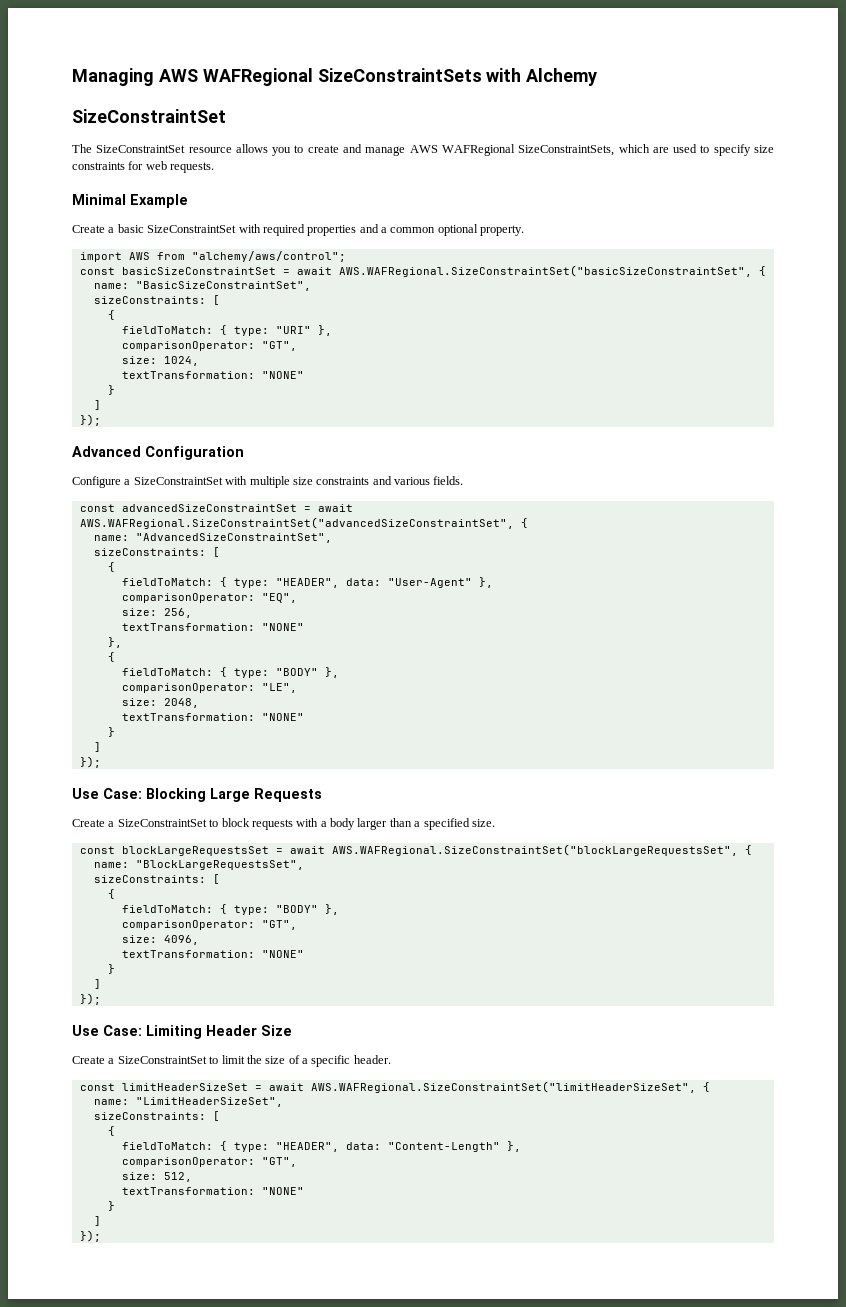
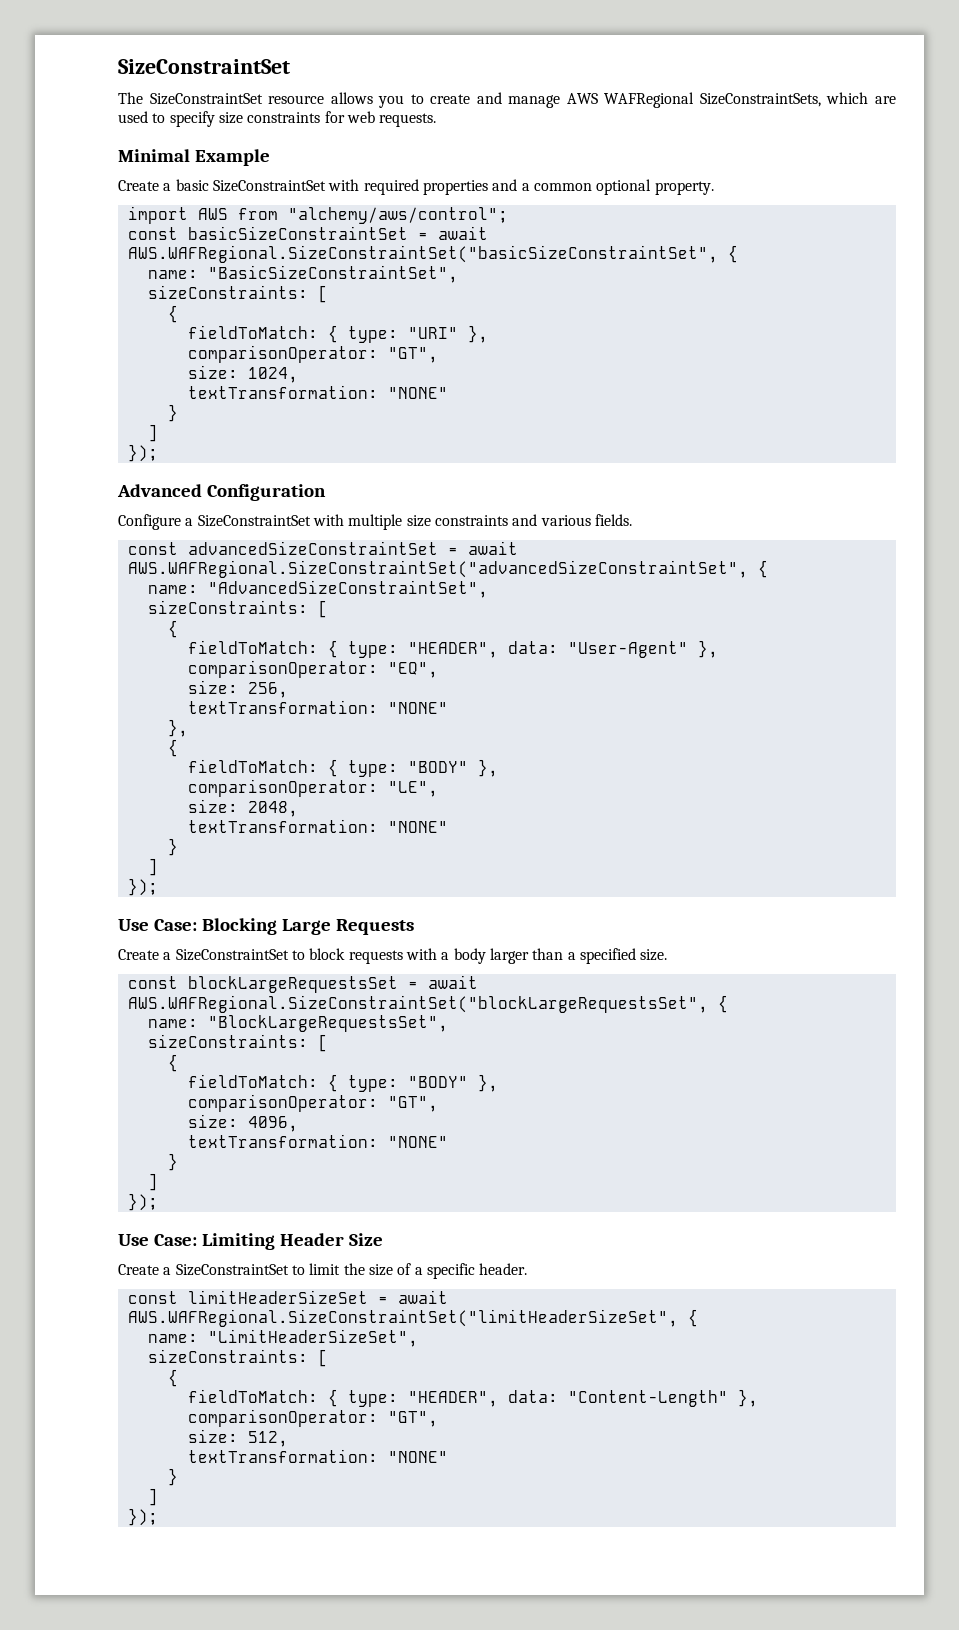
[72,68,598,86] Managing AWS WAFRegional SizeConstraintSets with Alchemy // -> (118, 66) none

